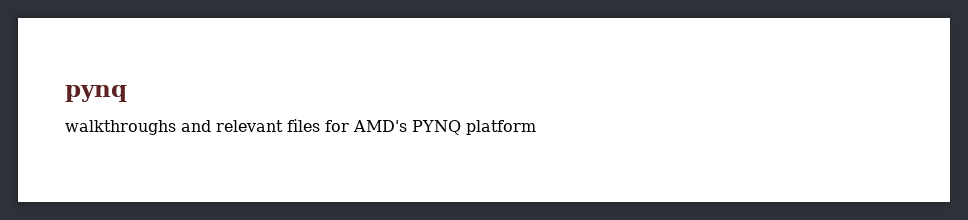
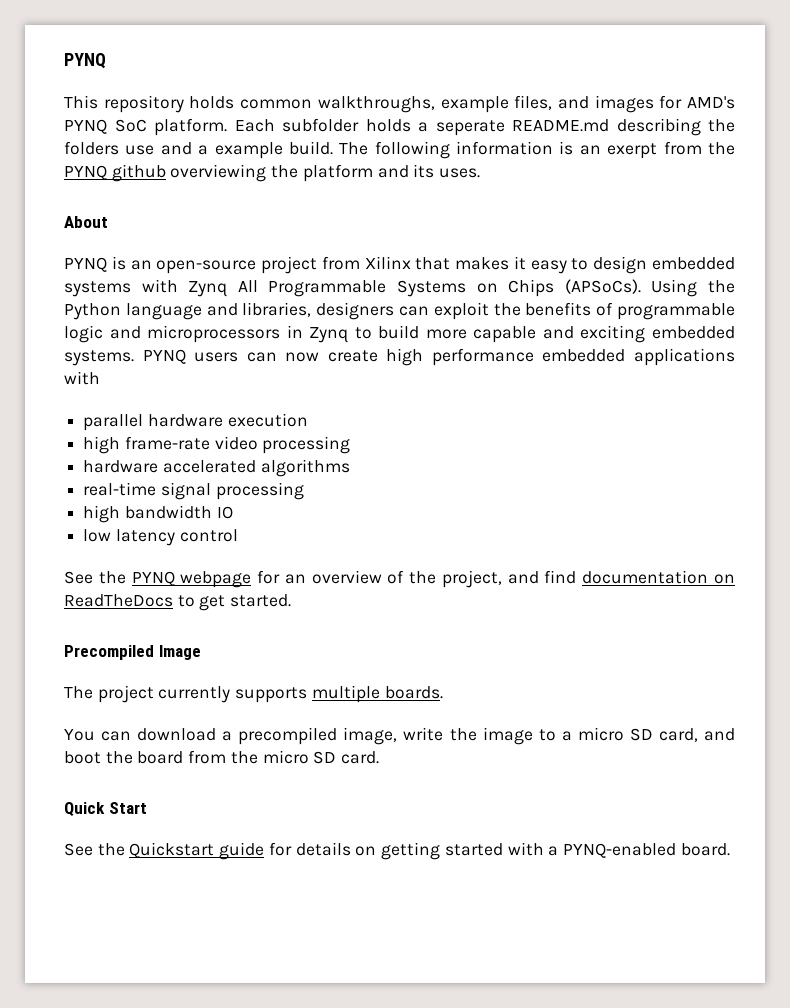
[65,85,127,102] [65,119,536,135] pynq // walkthroughs and relevant files for AMD's PYNQ platform -> [64,53,106,69] [64,95,735,113] [64,118,735,136] [64,141,735,159] [64,164,481,182] [64,216,108,228] [64,256,735,274] [64,279,736,297] [64,302,735,320] [64,325,735,343] [64,348,735,366] [64,371,100,385] [83,413,308,431] [83,436,351,454] [83,459,350,477] [83,482,304,500] [83,505,233,523] [83,529,238,546] [64,570,735,588] [64,594,292,611] [64,645,201,660] [64,685,443,703] [64,727,735,745] [64,750,380,764] [64,802,147,816] [64,842,730,860] PYNQ // This repository holds common walkthroughs, example files, and images for AMD's PYNQ SoC platform. Each subfolder holds a seperate README.md describing the folders use and a example build. The following information is an exerpt from the PYNQ github overviewing the platform and its uses. // About // PYNQ is an open-source project from Xilinx that makes it easy to design embedded systems with Zynq All Programmable Systems on Chips (APSoCs). Using the Python language and libraries, designers can exploit the benefits of programmable logic and microprocessors in Zynq to build more capable and exciting embedded systems. PYNQ users can now create high performance embedded applications with // parallel hardware execution // high frame-rate video processing // hardware accelerated algorithms // real-time signal processing // high bandwidth IO // low latency control // See the PYNQ webpage for an overview of the project, and find documentation on ReadTheDocs to get started. // Precompiled Image // The project currently supports multiple boards. // You can download a precompiled image, write the image to a micro SD card, and boot the board from the micro SD card. // Quick Start // See the Quickstart guide for details on getting started with a PYNQ-enabled board.

